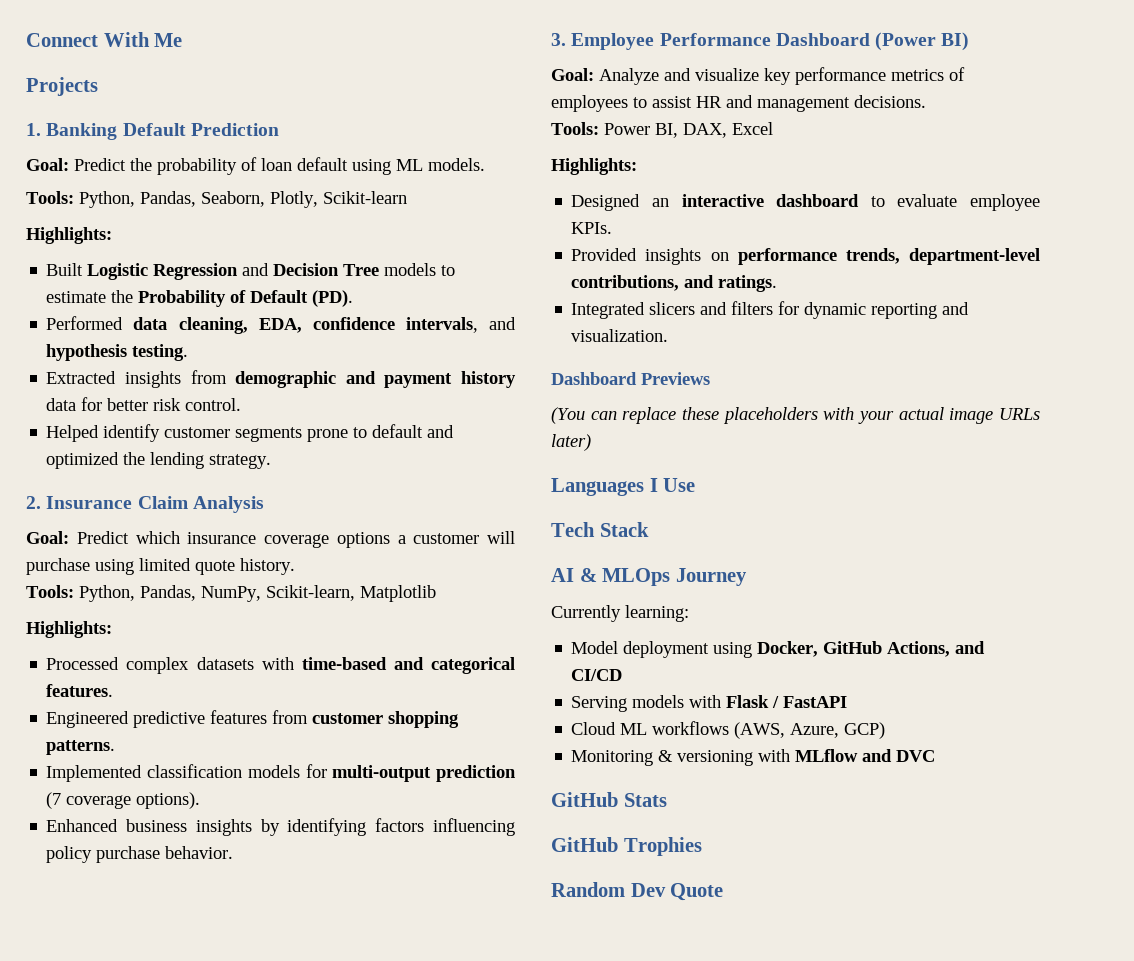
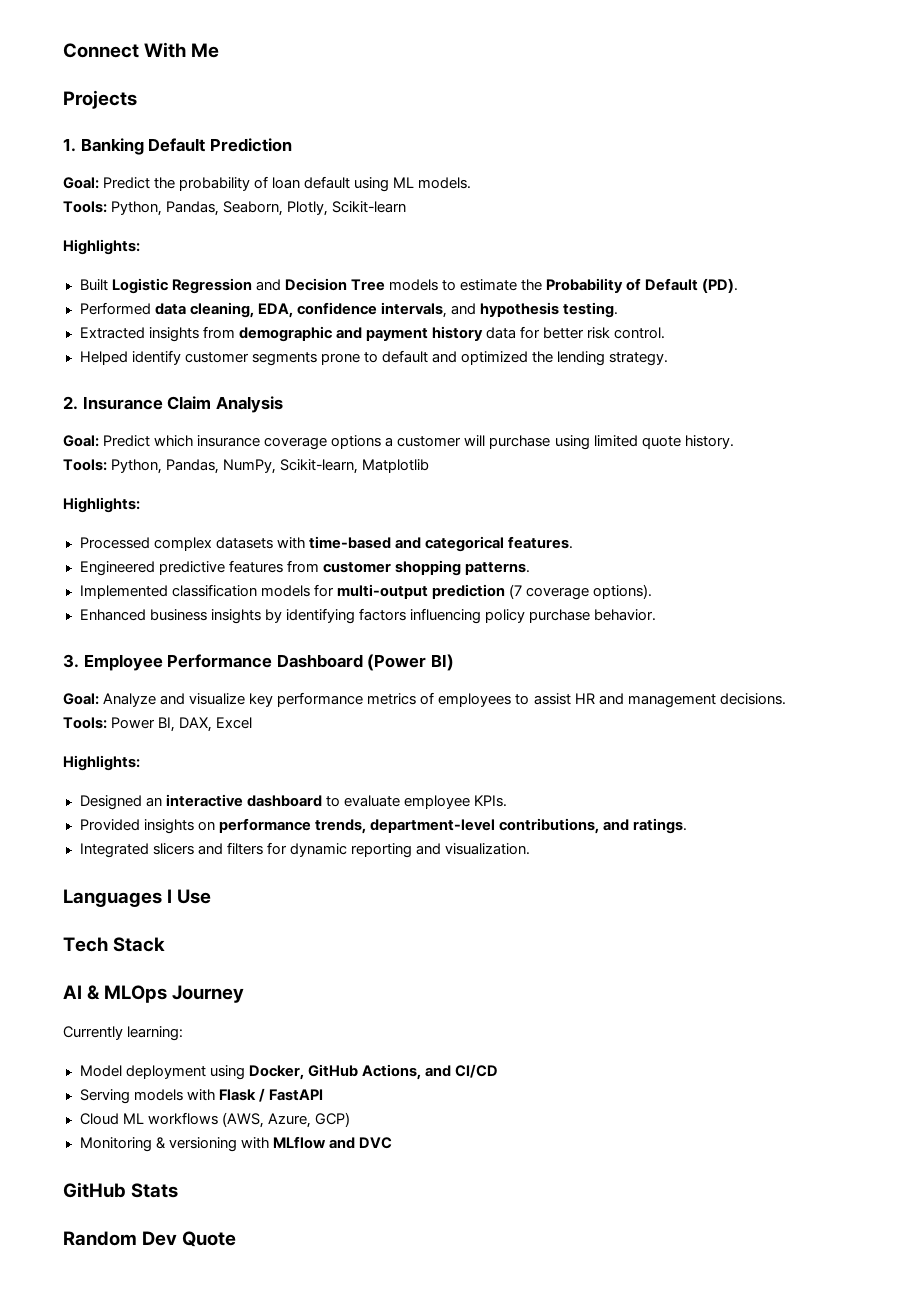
[551,372,710,385] [551,407,1040,424] [551,434,591,451] // Dashboard Previews // (You can replace these placeholders with your actual image URLs later) -> (530, 849) none
[551,837,702,856] // GitHub Trophies -> (179, 1190) none

